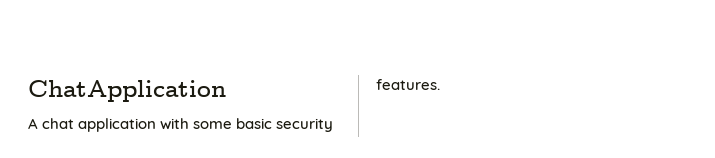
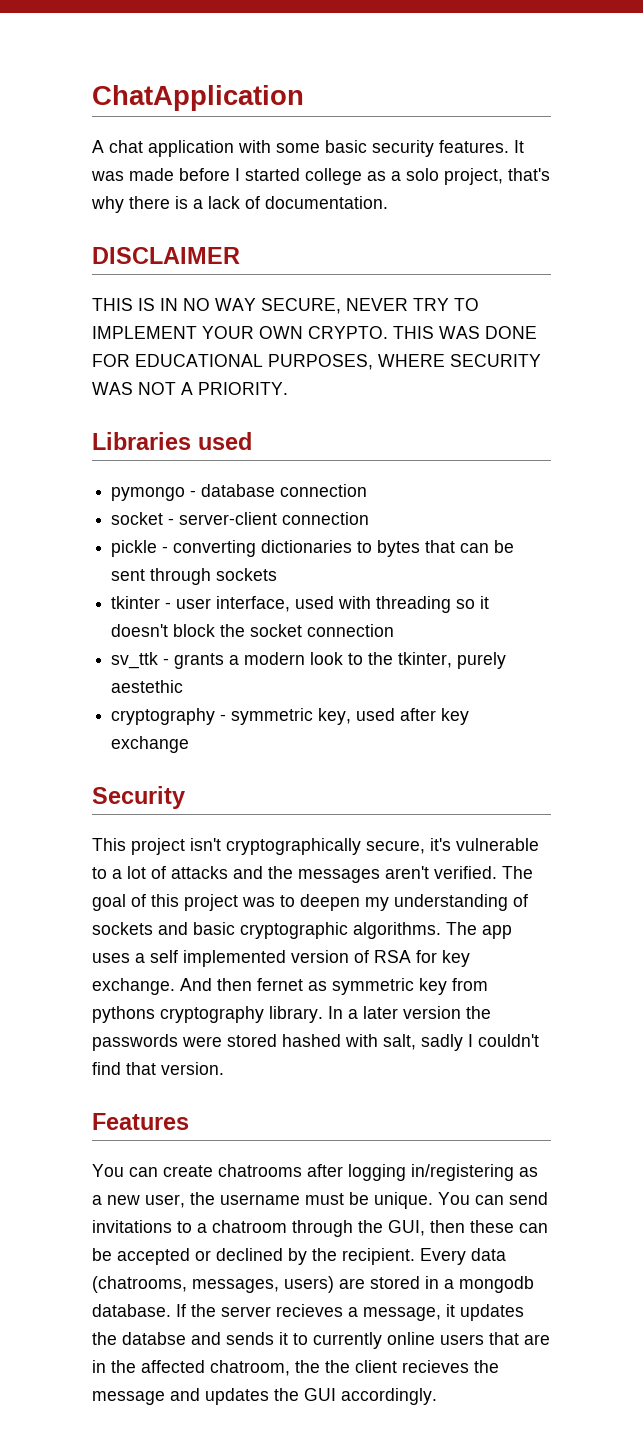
(440, 84) none -> [514,140,524,153] [91,168,550,185] [91,196,388,213] [92,247,240,264] [92,298,479,314] [92,326,537,339] [92,354,541,370] [92,382,288,395] [92,432,252,450] [111,484,368,501] [111,512,370,525] [111,540,515,557] [111,568,278,585] [111,596,490,613] [111,624,395,637] [111,652,507,669] [111,680,184,693] [111,708,470,725] [111,736,190,753] [92,786,185,809] [92,838,539,855] [92,866,533,883] [92,894,528,911] [92,922,512,939] [92,950,470,967] [92,978,488,995] [92,1006,491,1023] [92,1034,539,1051] [92,1062,224,1075] [92,1113,189,1130] [92,1164,538,1181] [92,1192,548,1209] [92,1220,548,1237] [92,1248,506,1265] [92,1276,534,1293] [92,1304,524,1321] [92,1332,550,1349] [92,1360,499,1376] [92,1388,437,1405] It was made before I started college as a solo project, that's why there is a lack of documentation. // DISCLAIMER // THIS IS IN NO WAY SECURE, NEVER TRY TO IMPLEMENT YOUR OWN CRYPTO. THIS WAS DONE FOR EDUCATIONAL PURPOSES, WHERE SECURITY WAS NOT A PRIORITY. // Libraries used // pymongo - database connection // socket - server-client connection // pickle - converting dictionaries to bytes that can be sent through sockets // tkinter - user interface, used with threading so it doesn't block the socket connection // sv_ttk - grants a modern look to the tkinter, purely aestethic // cryptography - symmetric key, used after key exchange // Security // This project isn't cryptographically secure, it's vulnerable to a lot of attacks and the messages aren't verified. The goal of this project was to deepen my understanding of sockets and basic cryptographic algorithms. The app uses a self implemented version of RSA for key exchange. And then fernet as symmetric key from pythons cryptography library. In a later version the passwords were stored hashed with salt, sadly I couldn't find that version. // Features // You can create chatrooms after logging in/registering as a new user, the username must be unique. You can send invitations to a chatroom through the GUI, then these can be accepted or declined by the recipient. Every data (chatrooms, messages, users) are stored in a mongodb database. If the server recieves a message, it updates the databse and sends it to currently online users that are in the affected chatroom, the the client recieves the message and updates the GUI accordingly.

